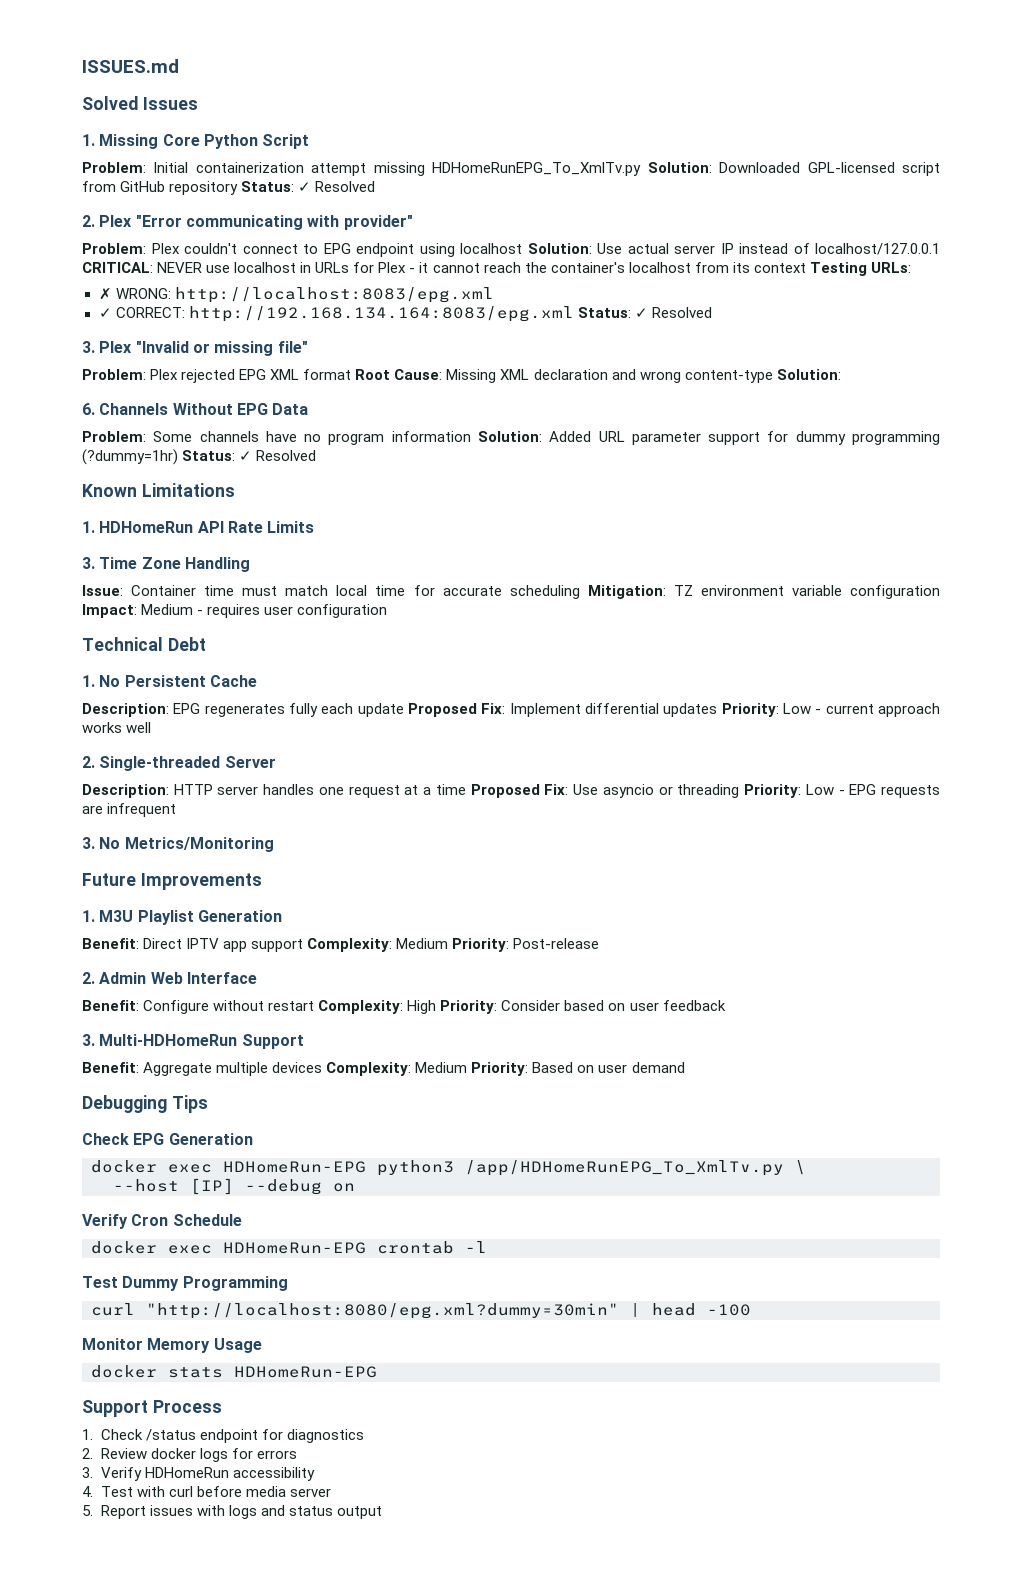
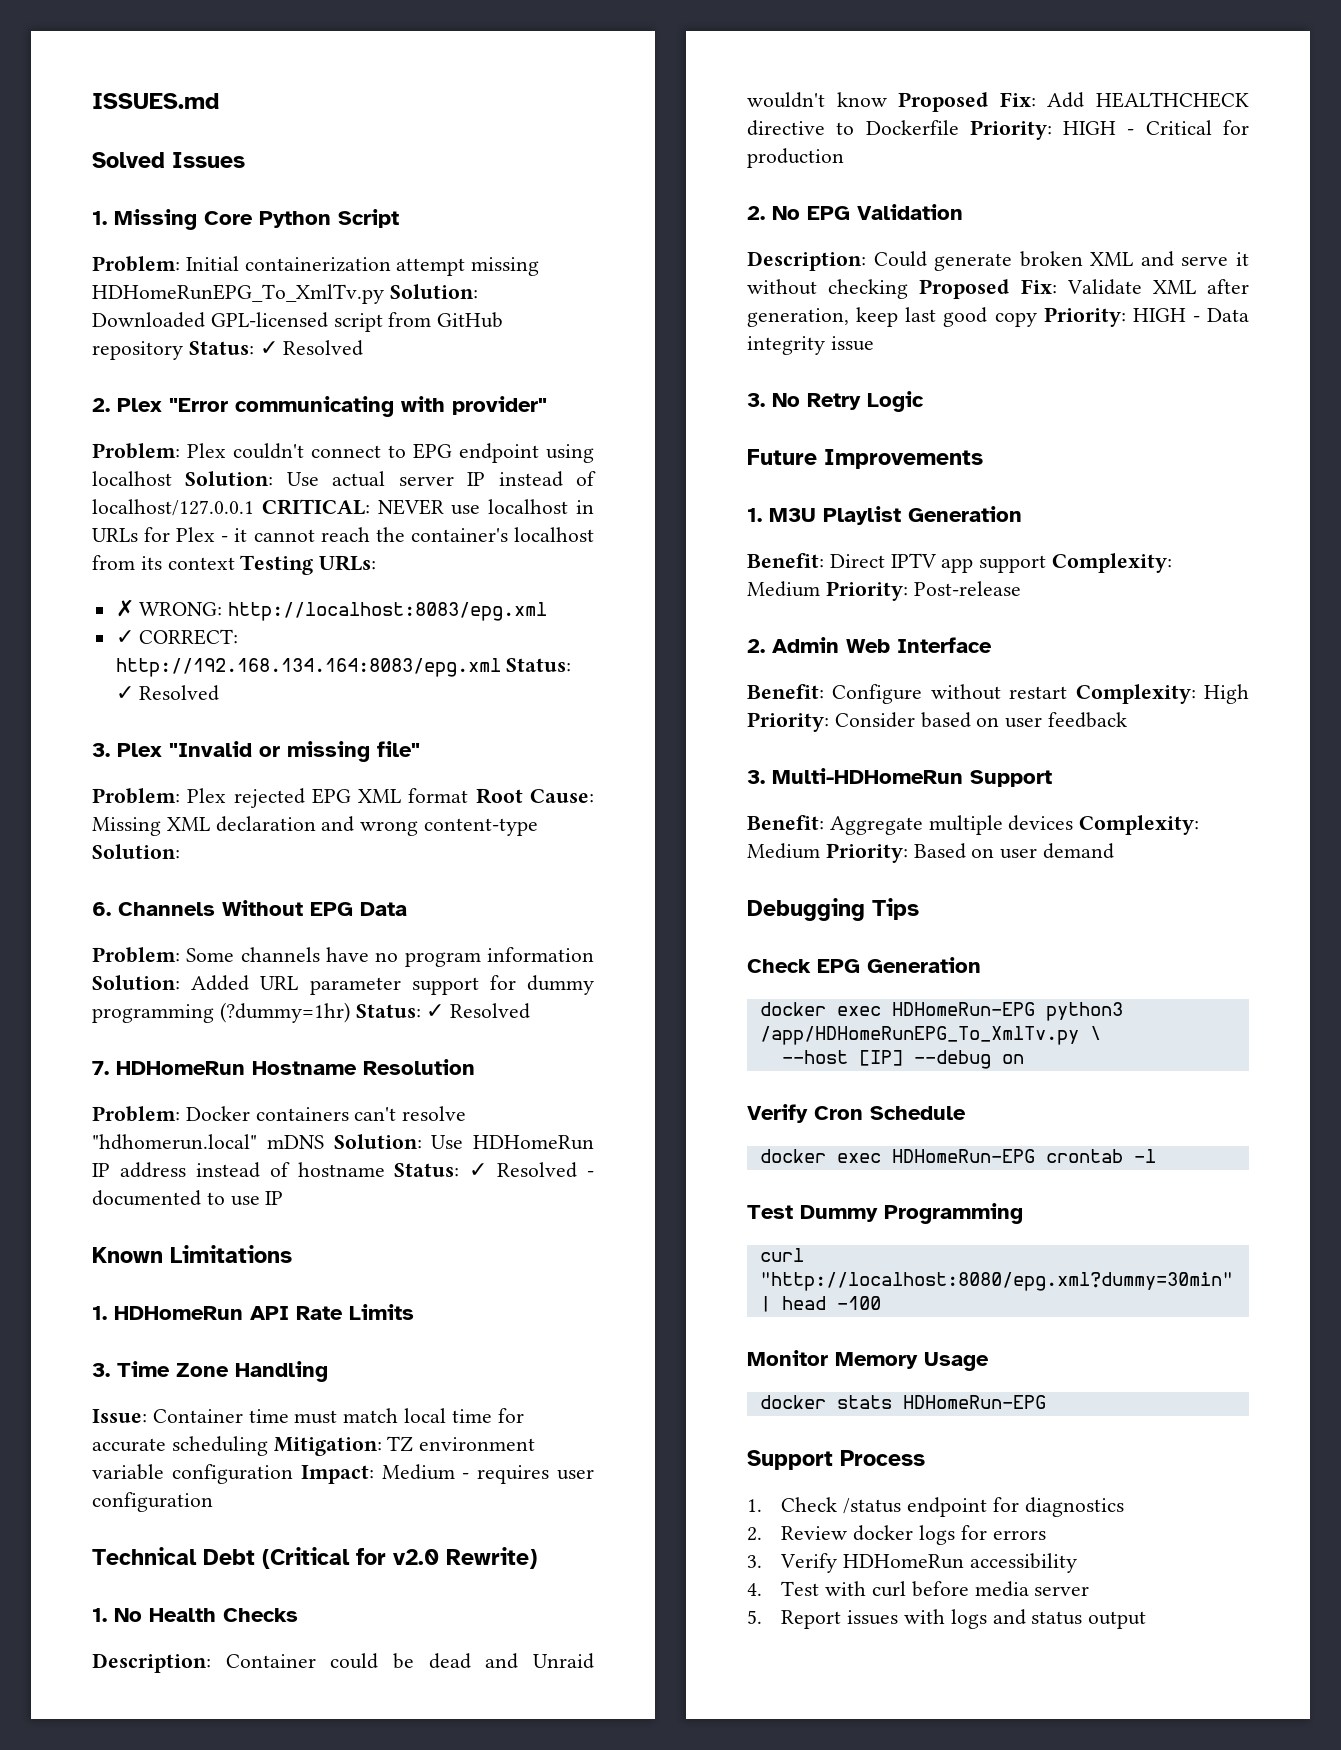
(317, 455) none -> [92,1059,475,1075] [92,1106,467,1122] [92,1134,594,1150] [92,1162,594,1178] [92,1190,284,1206] // 7. HDHomeRun Hostname Resolution // Problem: Docker containers can't resolve "hdhomerun.local" mDNS Solution: Use HDHomeRun IP address instead of hostname Status: ✓ Resolved - documented to use IP
(206, 644) none -> [262,1547,537,1569] (Critical for v2.0 Rewrite)
[124,675,257,687] [82,703,941,717] [82,722,152,733] [82,756,276,771] [82,784,940,798] [82,803,177,817] Persistent Cache // Description: EPG regenerates fully each update Proposed Fix: Implement differential updates Priority: Low - current approach works well // 2. Single-threaded Server // Description: HTTP server handles one request at a time Proposed Fix: Use asyncio or threading Priority: Low - EPG requests are infrequent -> [149,1608,298,1622] [92,1653,594,1673] [747,92,1249,112] [747,120,1249,140] [747,148,844,168] [747,204,963,220] [747,251,1249,271] [747,279,1249,299] [747,307,1249,327] [747,336,874,355] Health Checks // Description: Container could be dead and Unraid wouldn't know Proposed Fix: Add HEALTHCHECK directive to Dockerfile Priority: HIGH - Critical for production // 2. No EPG Validation // Description: Could generate broken XML and serve it without checking Proposed Fix: Validate XML after generation, keep last good copy Priority: HIGH - Data integrity issue
[124,837,274,852] Metrics/Monitoring -> [807,391,924,412] Retry Logic

